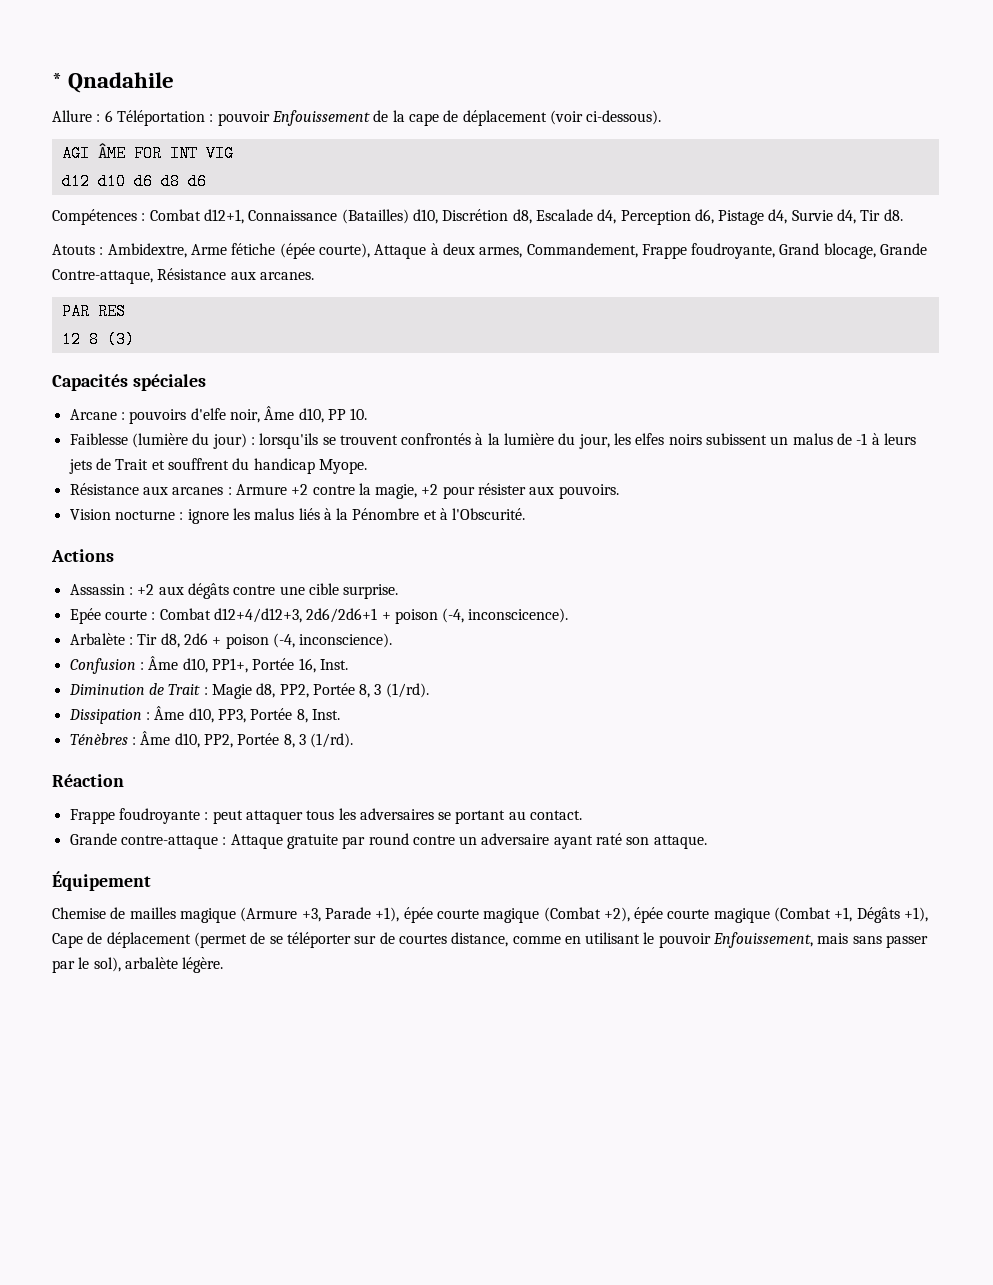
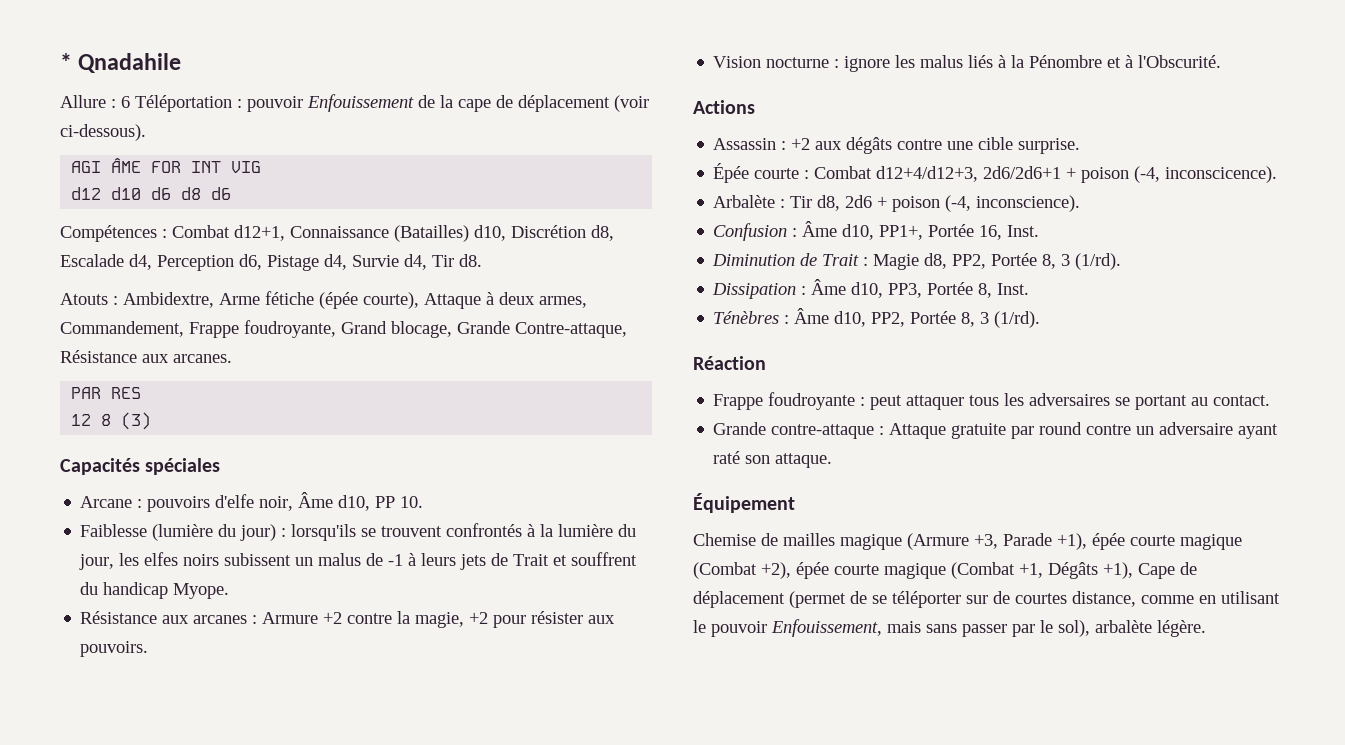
[69,608,101,624] Epée -> [713,163,750,183] Épée

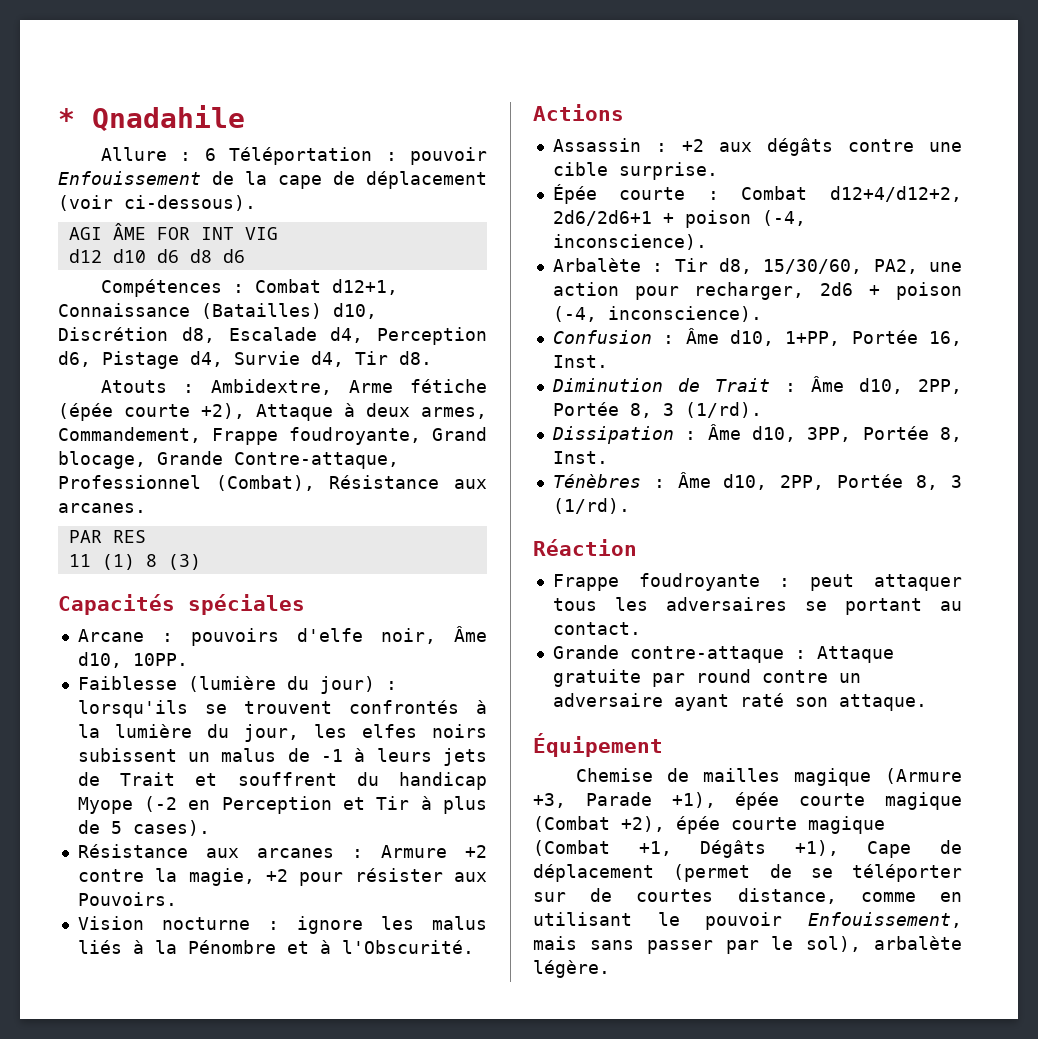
[363,292,419,309] courte), -> [124,403,245,419] courte +2),
(627, 330) none -> [58,475,315,491] Professionnel (Combat),
[71,414,92,426] 12 -> [68,554,135,570] 11 (1)
[375,496,424,508] PP 10. -> [132,653,188,666] 10PP.
[173,583,230,599] Myope. -> [77,796,487,814] [77,820,210,836] Myope (-2 en Perception et Tir à plus de 5 cases).
[80,641,149,657] pouvoirs. -> [77,892,177,906] Pouvoirs.
[876,166,979,182] d12+4/d12+3, -> [830,186,962,202] d12+4/d12+2,
[1165,166,1278,183] inconscicence). -> [552,234,707,250] inconscience).
(841, 203) none -> [763,259,962,274] [552,282,805,300] 15/30/60, PA2, une action pour recharger,
[879,225,924,240] PP1+, -> [785,331,841,346] 1+PP,
[873,253,987,270] Magie d8, PP2, -> [810,376,962,394] Âme d10, 2PP,
[888,283,923,298] PP3, -> [807,427,852,442] 3PP,
[871,312,906,327] PP2, -> [780,475,825,490] 2PP,

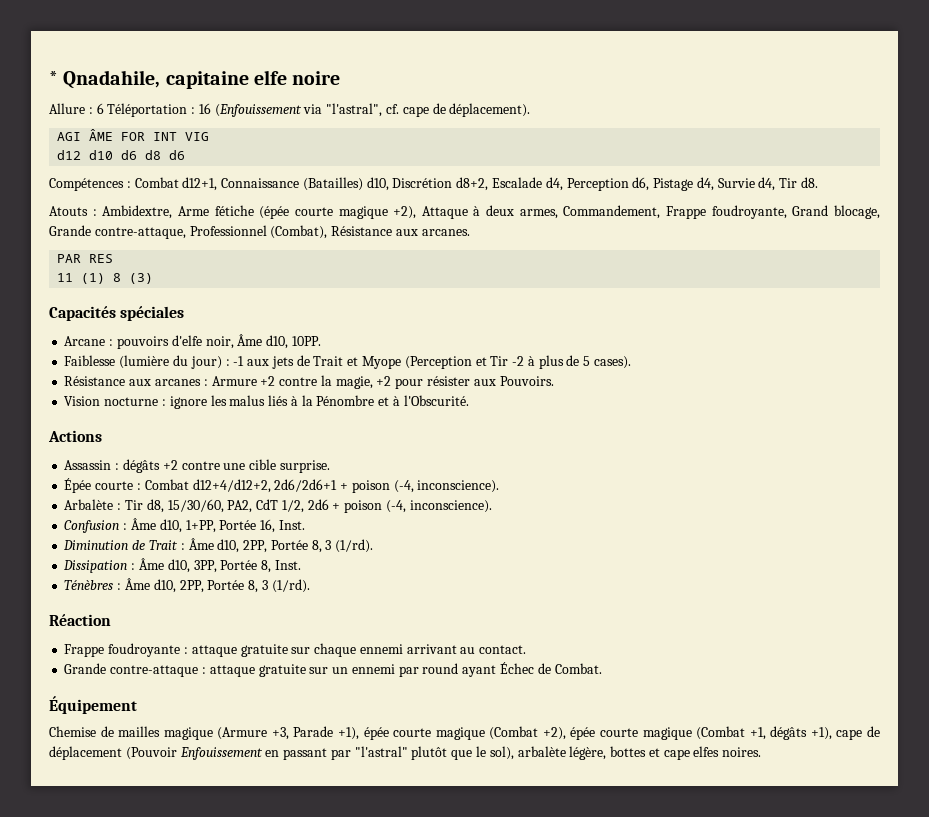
[92,105,245,131] Qnadahile -> [63,70,341,89] Qnadahile, capitaine elfe noire
[410,147,487,165] [58,171,487,189] [58,195,256,211] pouvoir Enfouissement de la cape de déplacement (voir ci-dessous). -> [198,103,531,117] 16 (Enfouissement via "l'astral", cf. cape de déplacement).
[181,327,215,343] d8, -> [456,177,489,191] d8+2,
(190, 410) none -> [338,206,388,219] magique
[234,452,399,469] Contre-attaque, -> [94,227,186,239] contre-attaque,
[77,700,488,718] [77,724,487,742] [77,748,487,766] [77,772,487,790] [77,796,332,814] lorsqu'ils se trouvent confrontés à la lumière du jour, les elfes noirs subissent un malus de -1 à leurs jets de Trait et souffrent du handicap Myope (-2 en Perception -> [233,355,472,369] -1 aux jets de Trait et Myope (Perception
(410, 803) none -> [512,356,525,366] -2
[681,138,833,156] +2 aux dégâts -> [122,459,178,473] dégâts +2
[929,262,962,272] [552,282,805,300] une action pour recharger, -> [256,499,304,513] CdT 1/2,
[810,574,962,591] [552,597,922,615] peut attaquer tous les adversaires se portant -> [191,643,457,657] attaque gratuite sur chaque ennemi arrivant
[816,646,894,663] [552,669,861,687] [552,693,927,711] Attaque gratuite par round contre un adversaire ayant raté son attaque. -> [209,662,602,677] attaque gratuite sur un ennemi par round ayant Échec de Combat.
[700,840,962,858] [533,864,962,882] [533,888,962,904] [533,912,962,930] [533,936,962,954] [533,960,610,978] Dégâts +1), Cape de déplacement (permet de se téléporter sur de courtes distance, comme en utilisant le pouvoir Enfouissement, mais sans passer par le sol), arbalète légère. -> [770,726,880,740] [49,746,762,760] dégâts +1), cape de déplacement (Pouvoir Enfouissement en passant par "l'astral" plutôt que le sol), arbalète légère, bottes et cape elfes noires.

